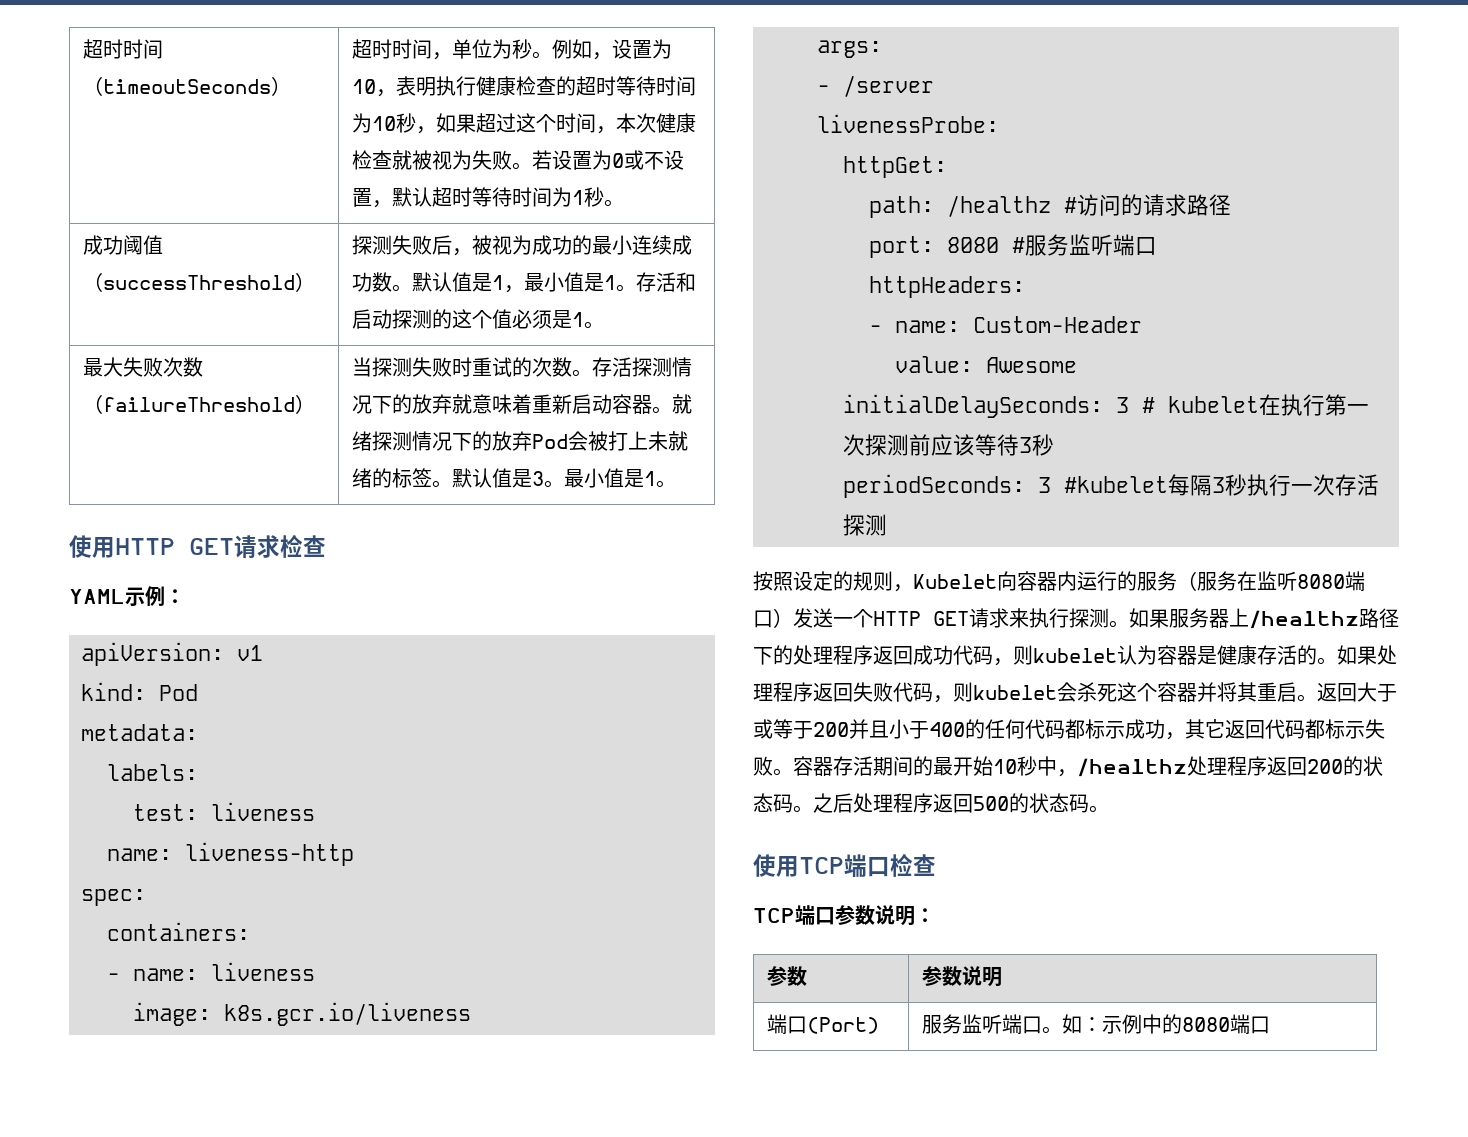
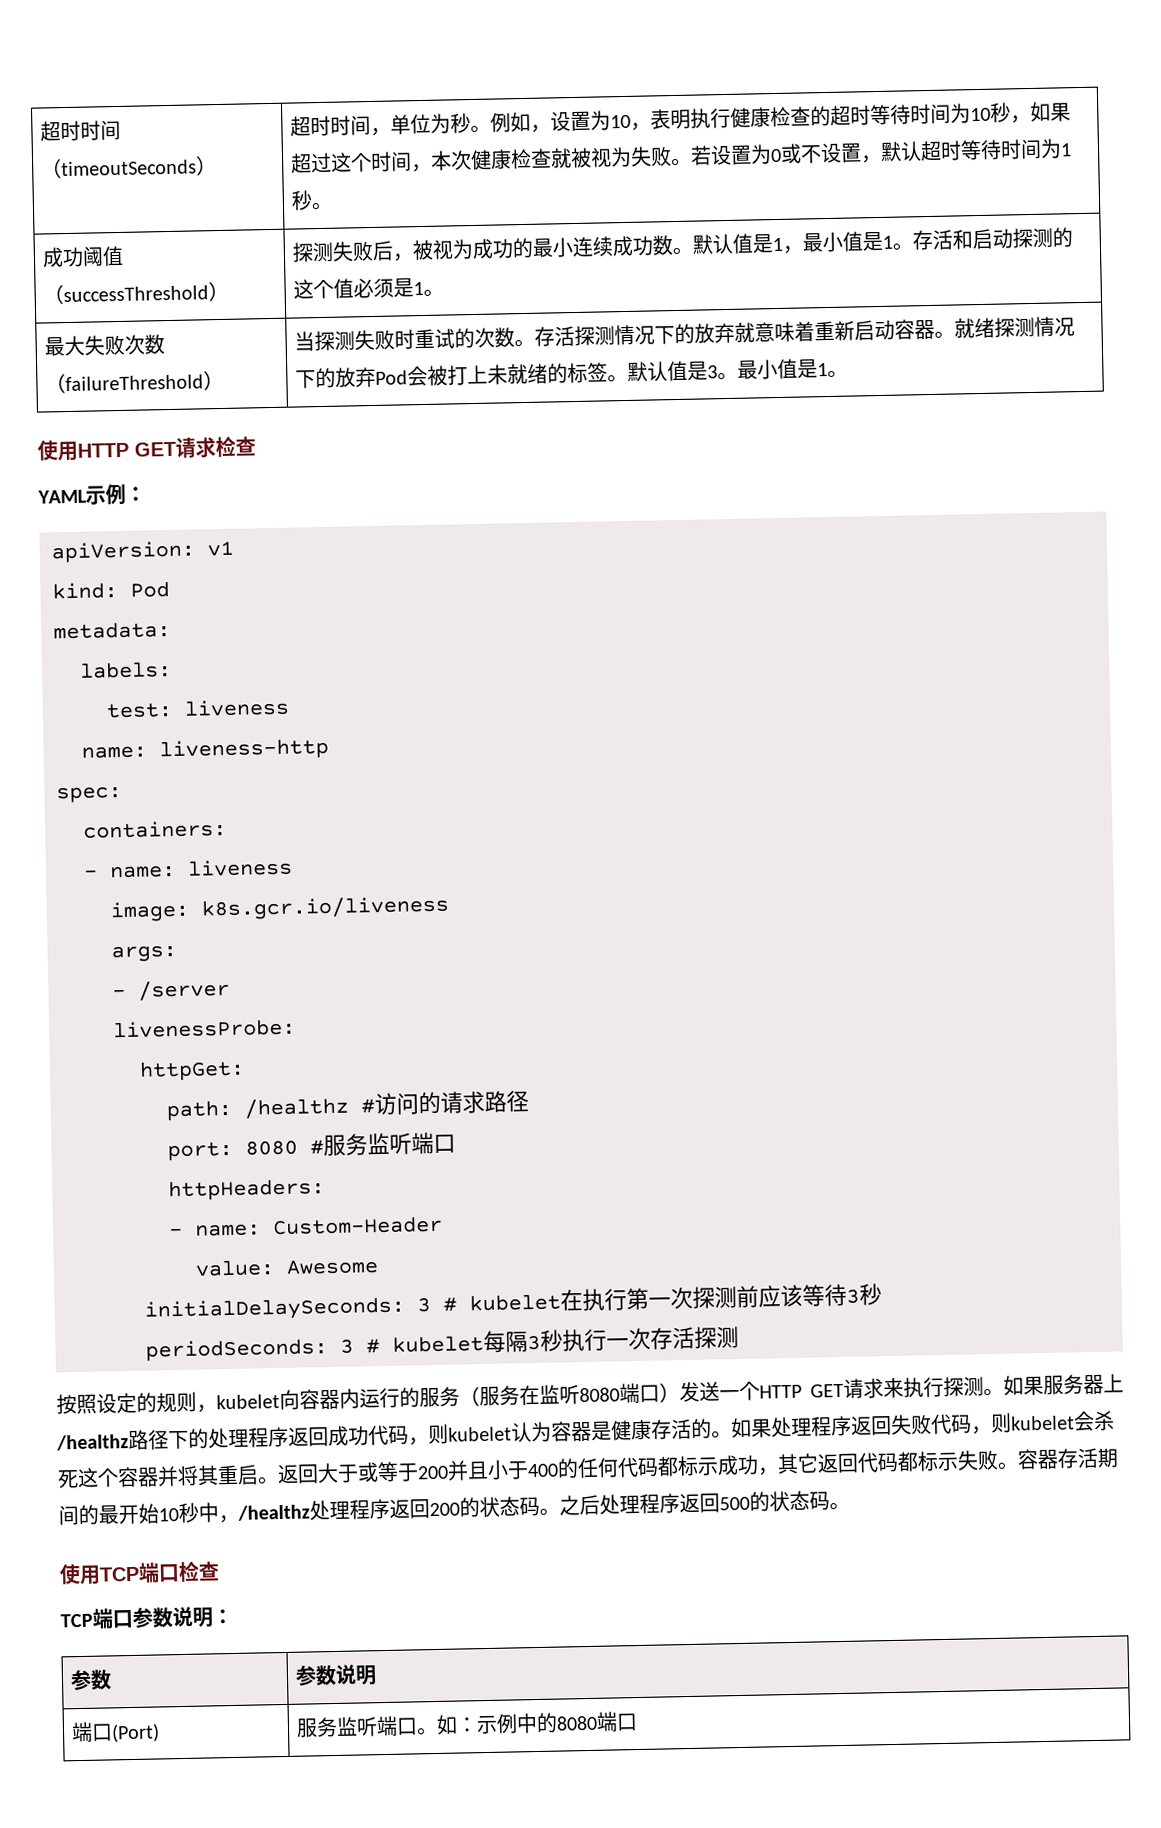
[1064,476,1168,493] #kubelet -> [366,1334,484,1354] # kubelet
[913,574,997,589] Kubelet -> [216,1394,280,1410] kubelet

